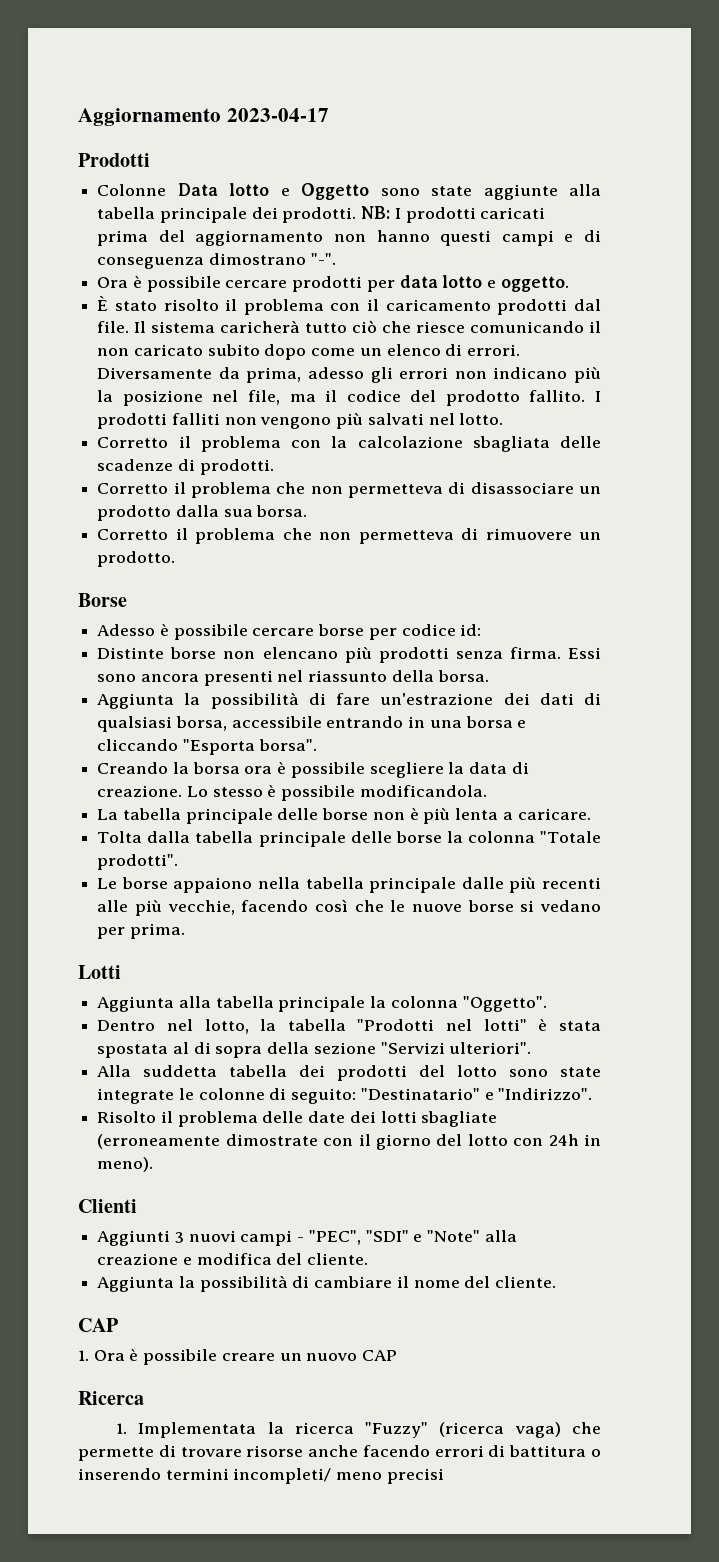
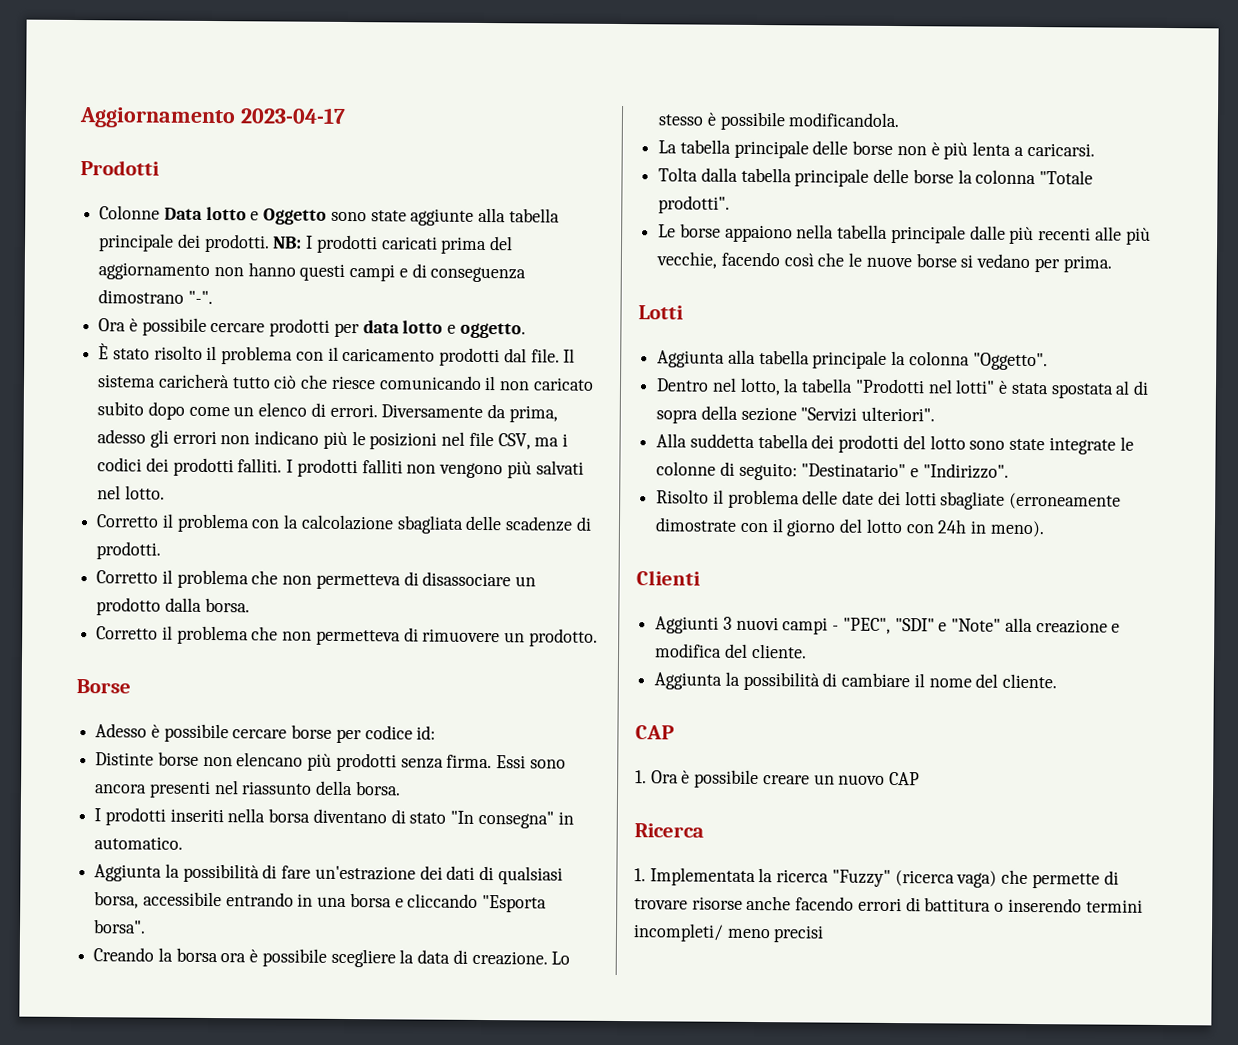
[97,390,586,406] la posizione nel file, ma il codice del prodotto fallito. -> [351,431,568,450] [97,457,283,477] le posizioni nel file CSV, ma i codici dei prodotti falliti.
[223,509,253,517] sua -> (202, 604) none
(489, 676) none -> [94,807,574,829] [94,836,184,850] // I prodotti inseriti nella borsa diventano di stato "In consegna" in automatico.
[517,808,591,820] caricare. -> [1026,142,1095,157] caricarsi.

